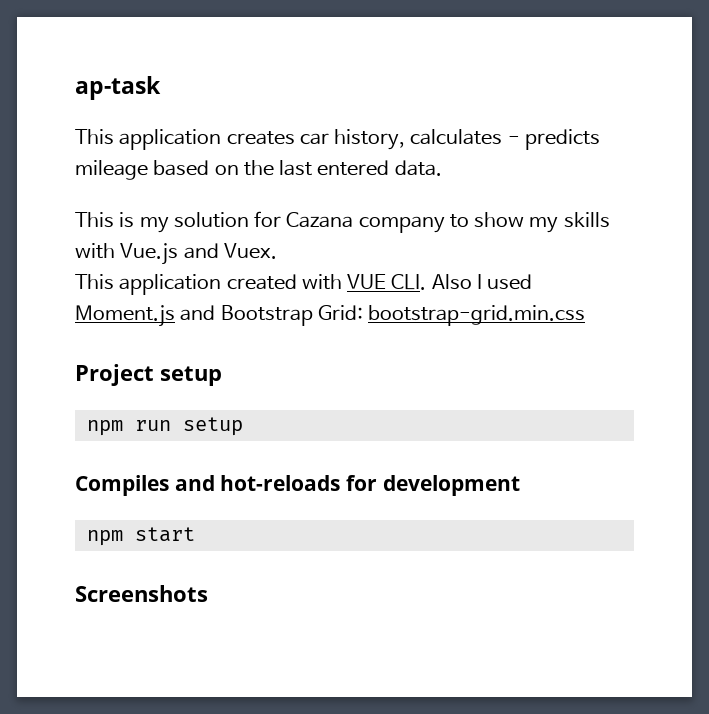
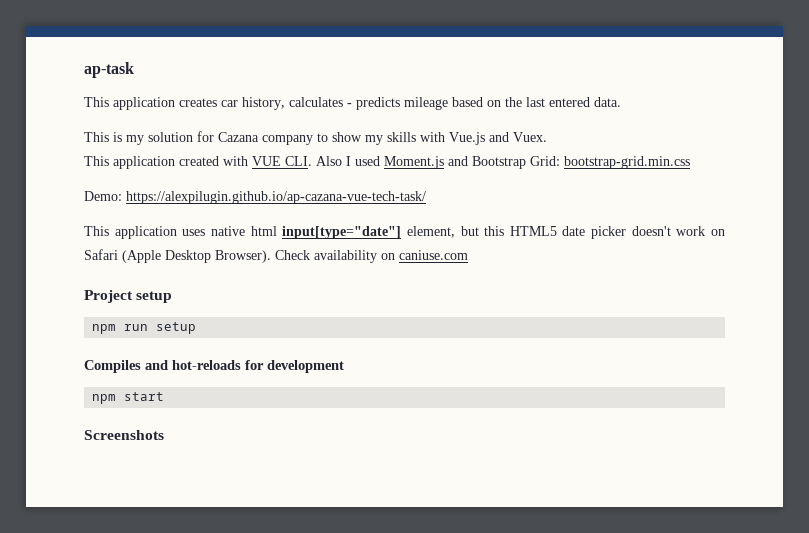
(586, 315) none -> [84,191,426,204] [84,226,725,239] [84,249,468,263] // Demo: https://alexpilugin.github.io/ap-cazana-vue-tech-task/ // This application uses native html input[type="date"] element, but this HTML5 date picker doesn't work on Safari (Apple Desktop Browser). Check availability on caniuse.com

